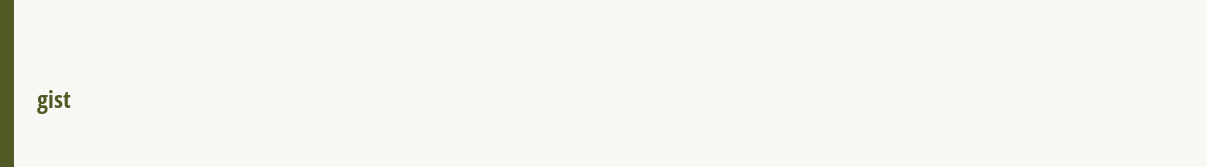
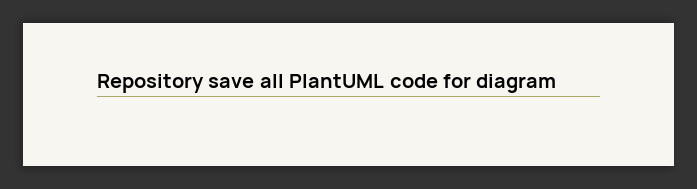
[37,90,71,114] gist -> [97,74,557,93] Repository save all PlantUML code for diagram

